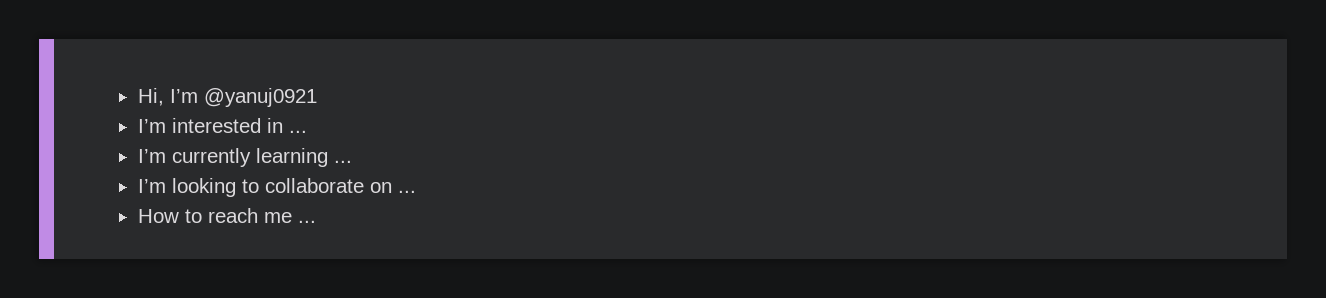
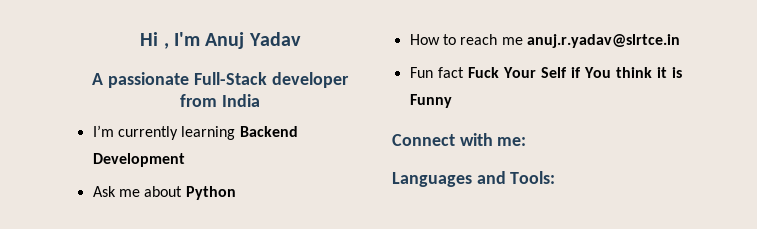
[137,88,317,107] [137,118,307,133] [137,148,352,167] [137,178,416,197] [137,208,316,223] Hi, I’m @yanuj0921 // I’m interested in ... // I’m currently learning ... // I’m looking to collaborate on ... // How to reach me ... -> [140,32,301,49] [92,72,349,88] [180,94,260,107] [92,125,298,140] [92,153,185,167] [92,186,236,200] [409,34,680,48] [409,67,682,78] [409,94,452,108] [392,133,527,146] [392,171,556,187] Hi , I'm Anuj Yadav // A passionate Full-Stack developer from India // I’m currently learning Backend Development // Ask me about Python // How to reach me anuj.r.yadav@slrtce.in // Fun fact Fuck Your Self if You think it is Funny // Connect with me: // Languages and Tools:

